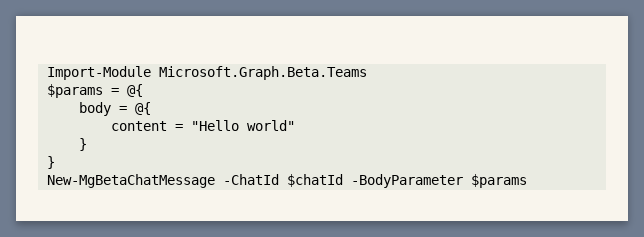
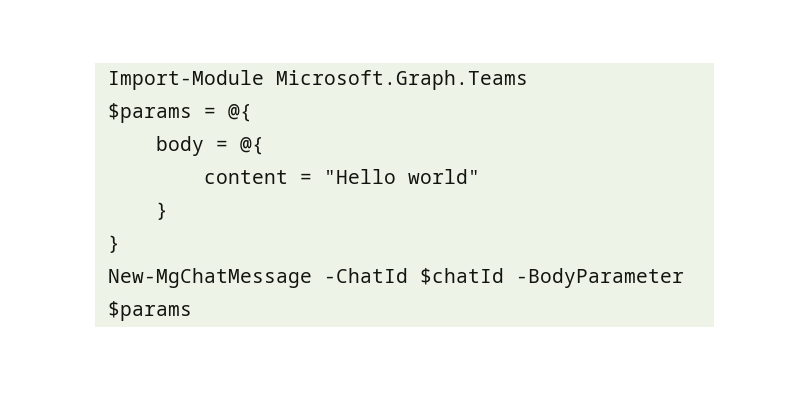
[159,66,367,80] Microsoft.Graph.Beta.Teams -> [275,70,528,90] Microsoft.Graph.Teams
[47,174,215,188] New-MgBetaChatMessage -> [107,268,312,288] New-MgChatMessage

